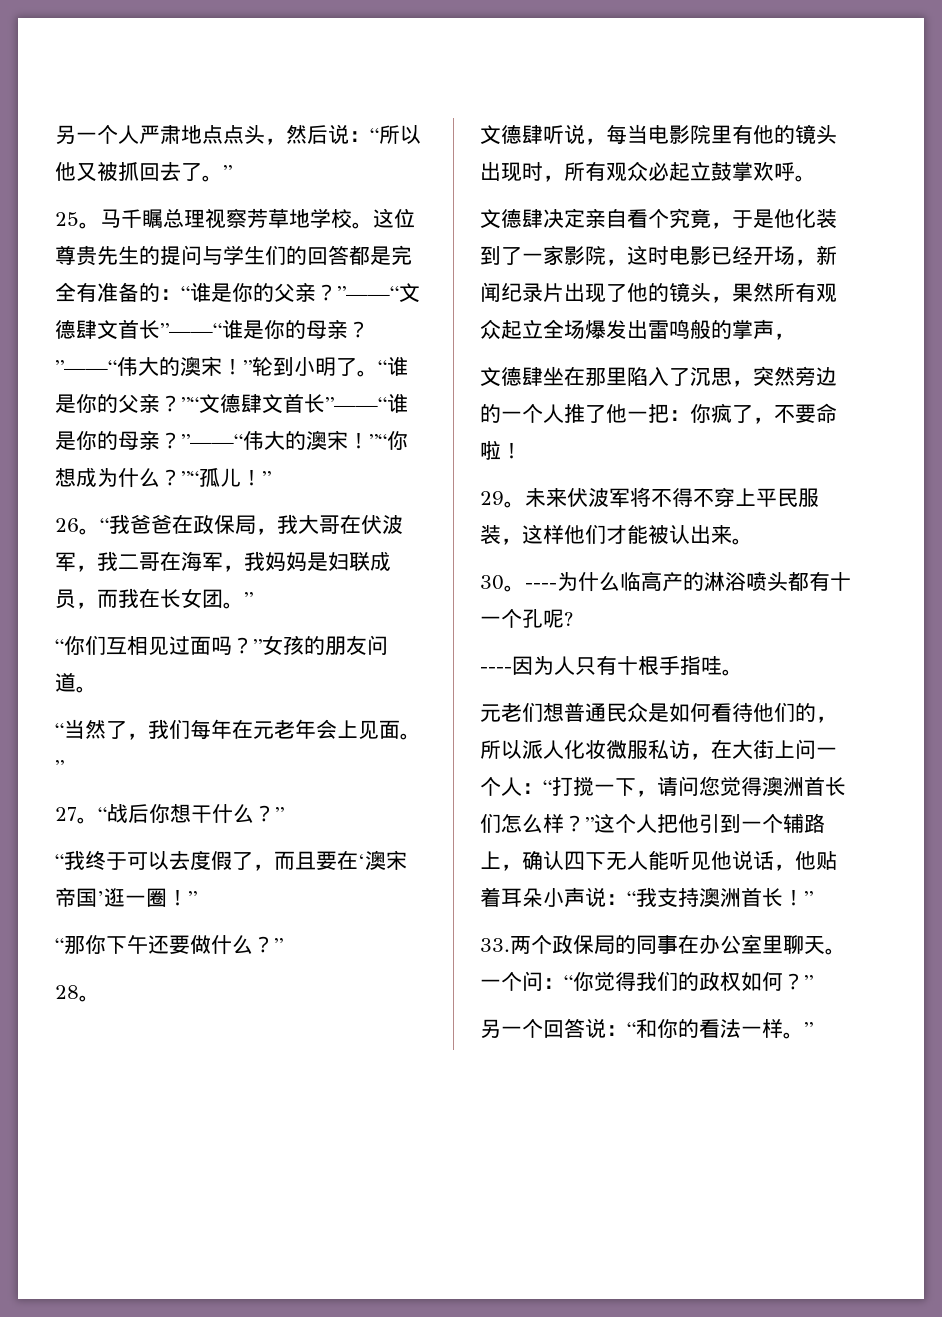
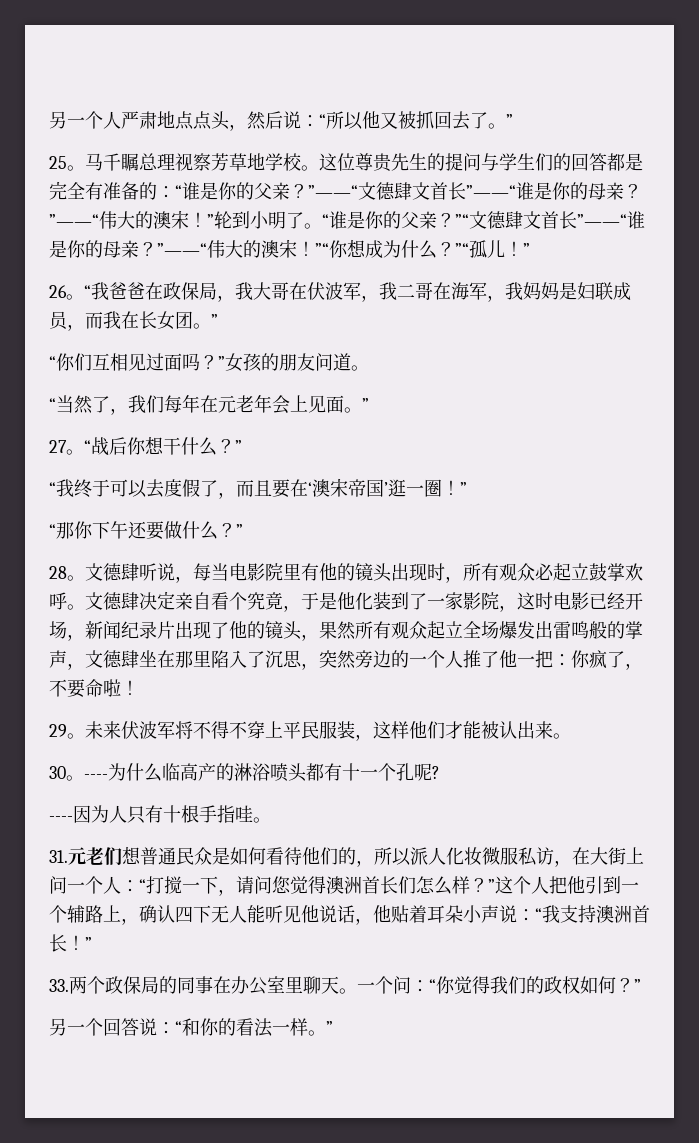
(100, 998) // -> (85, 578) none
(816, 178) // -> (85, 607) none
(795, 336) // -> (85, 666) none
(743, 672) none -> [49,850,68,863] 31.

